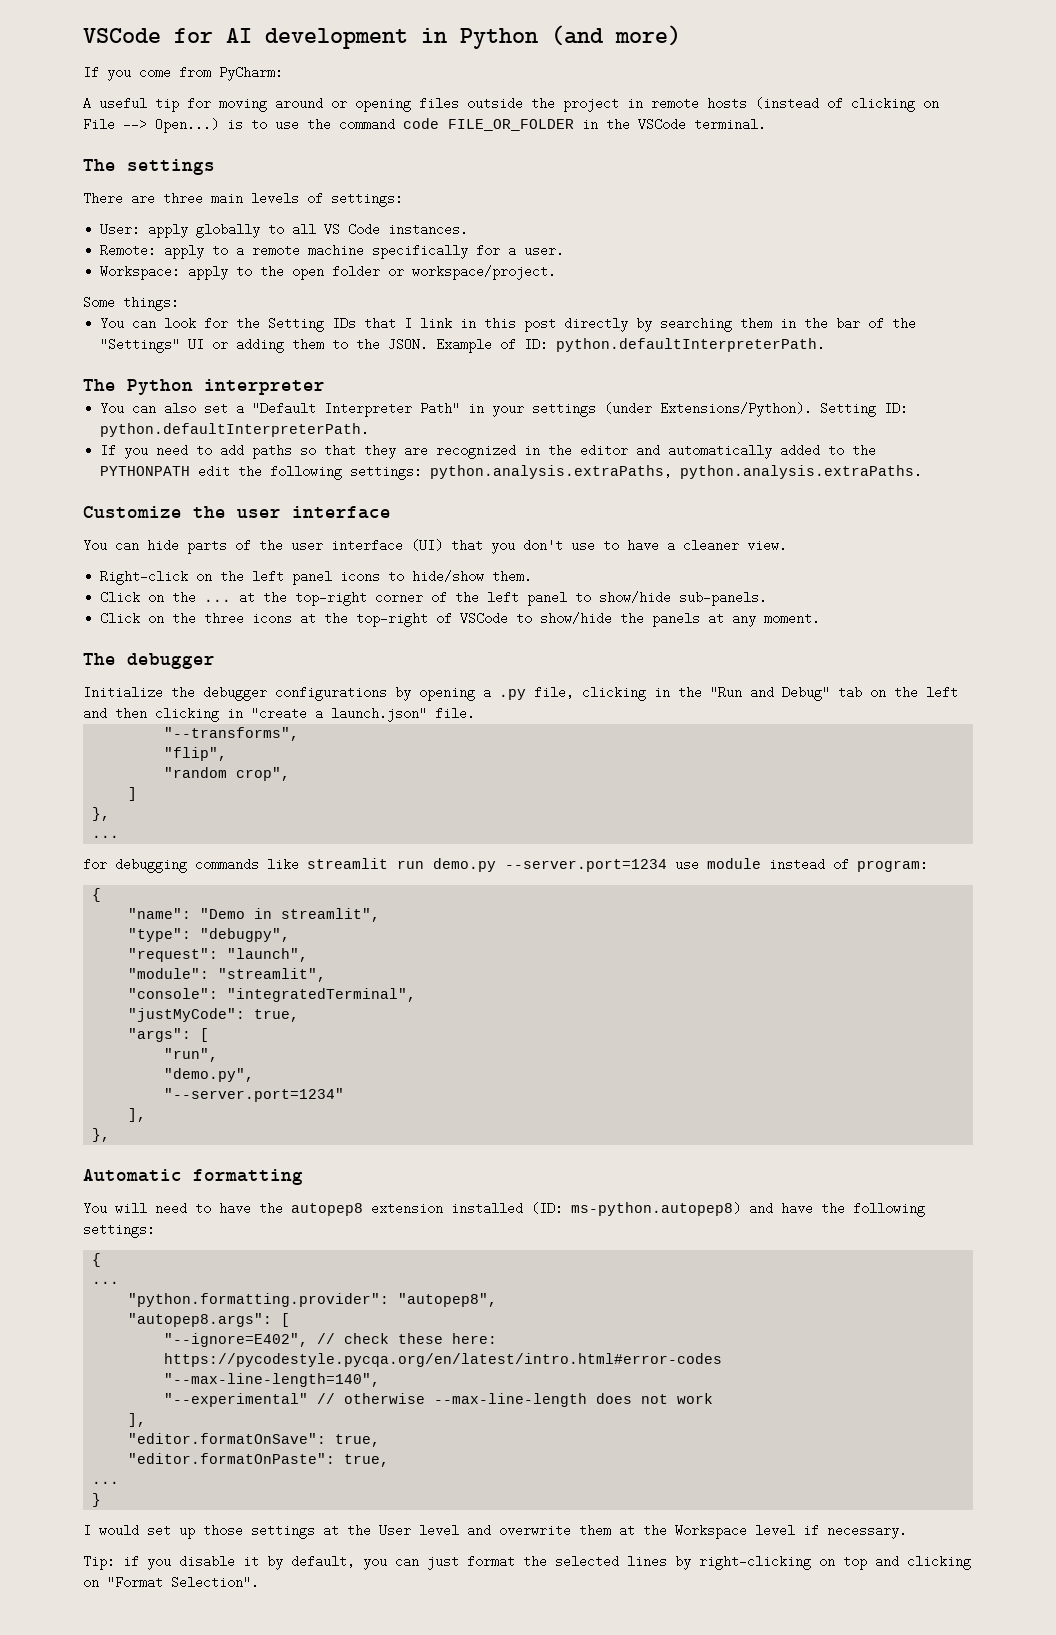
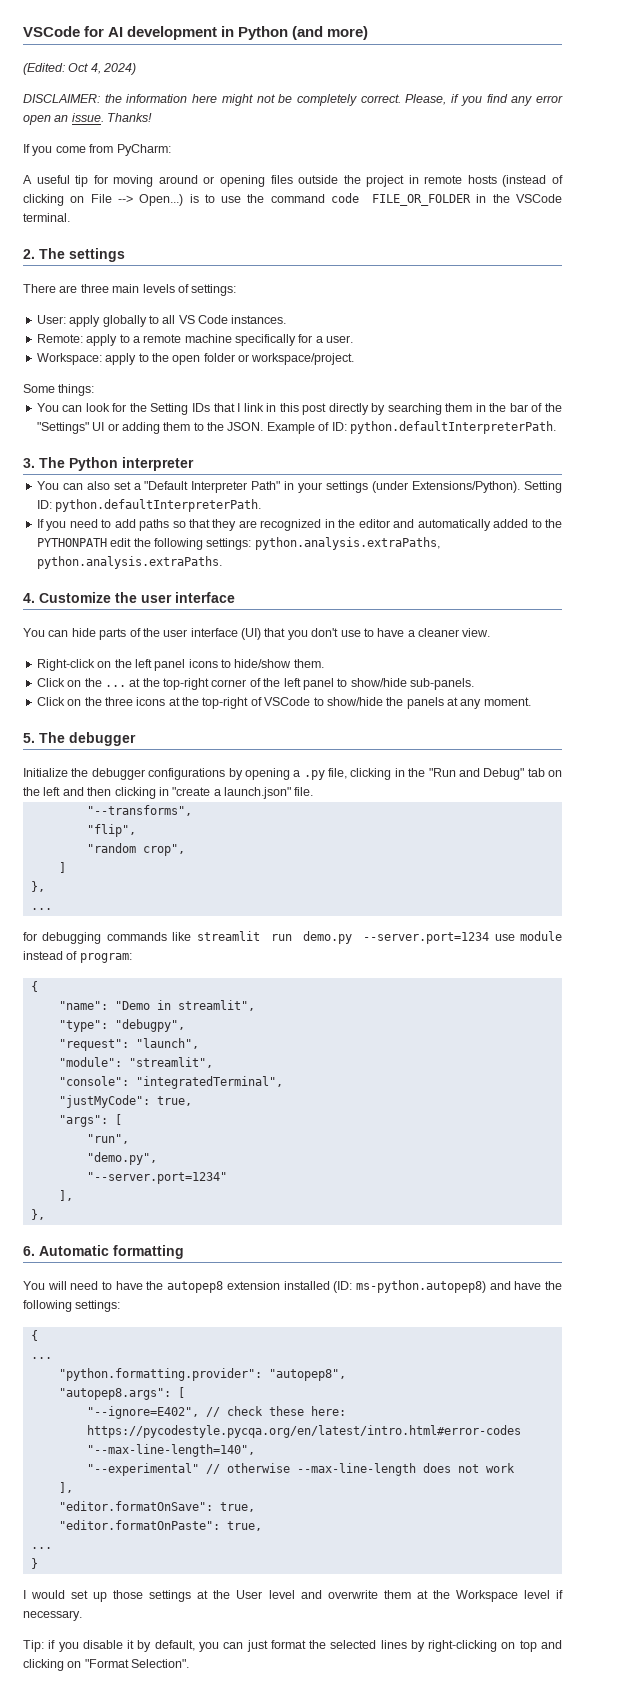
(681, 35) none -> [23,63,137,75] [23,94,564,106] [23,113,153,125] // (Edited: Oct 4, 2024) // DISCLAIMER: the information here might not be completely correct. Please, if you find any error open an issue. Thanks!
(766, 124) none -> [23,249,35,259] 2.
(826, 345) none -> [23,458,35,468] 3.
(923, 472) none -> [23,593,35,603] 4.
(821, 618) none -> [23,733,35,743] 5.
(111, 1135) none -> [23,1246,35,1256] 6.

